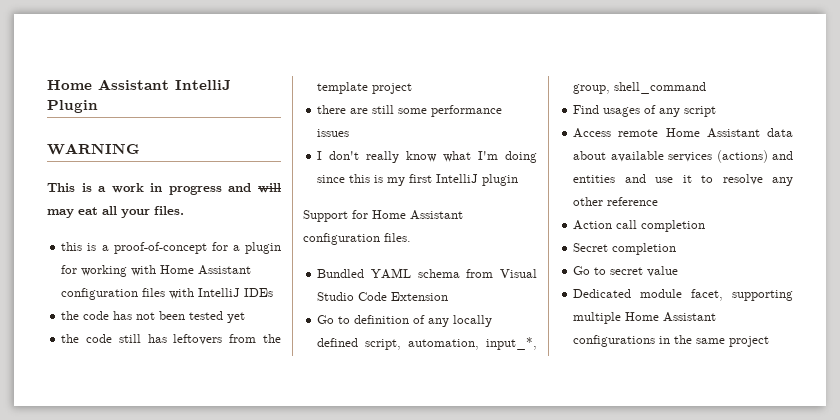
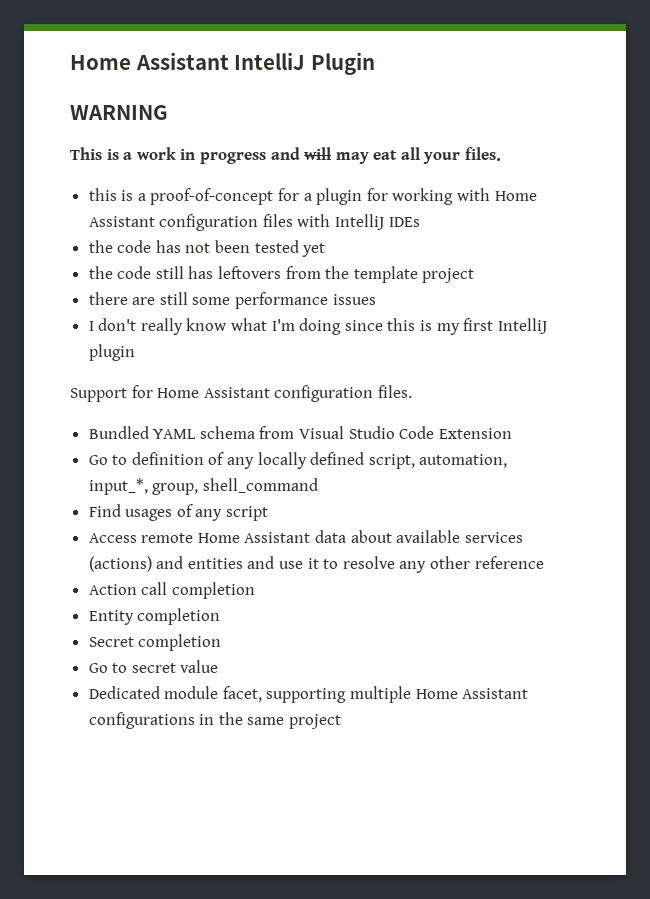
(706, 226) none -> [88,608,221,625] // Entity completion

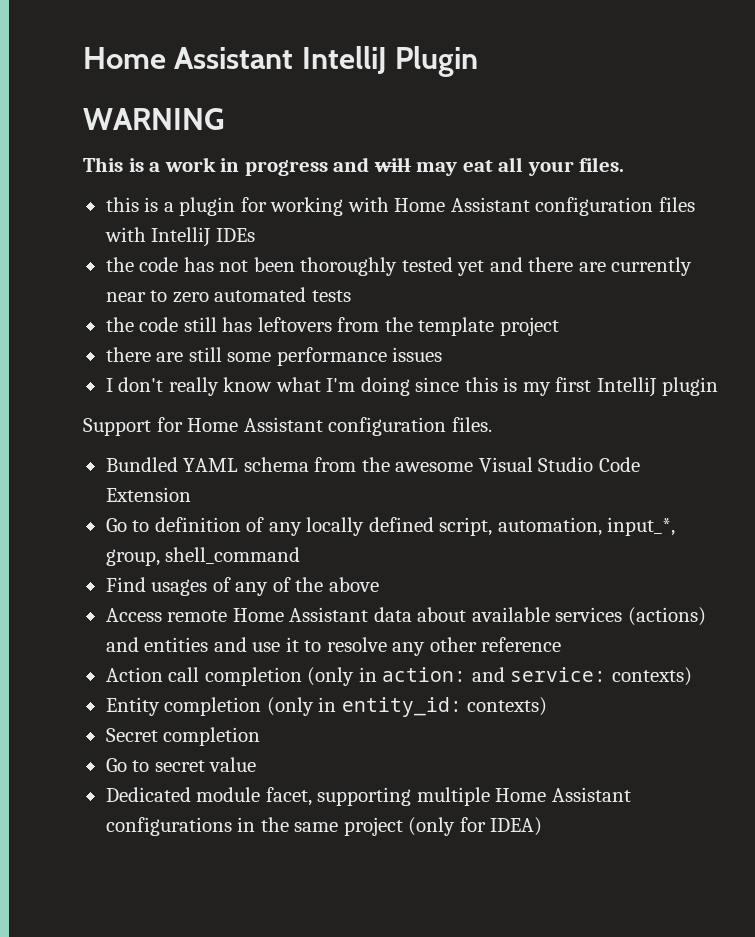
[150,188,312,205] proof-of-concept for a -> (174, 207) none
(251, 246) none -> [300,257,398,276] thoroughly
(326, 250) none -> [489,257,693,276] [105,287,351,303] and there are currently near to zero automated tests
(295, 432) none -> [361,457,474,472] the awesome
[226,506,269,521] script -> [272,577,379,592] of the above
[88,608,221,625] // Entity completion -> [307,667,692,686] [105,697,548,717] (only in action: and service: contexts) // Entity completion (only in entity_id: contexts)
(342, 721) none -> [408,817,543,836] (only for IDEA)

